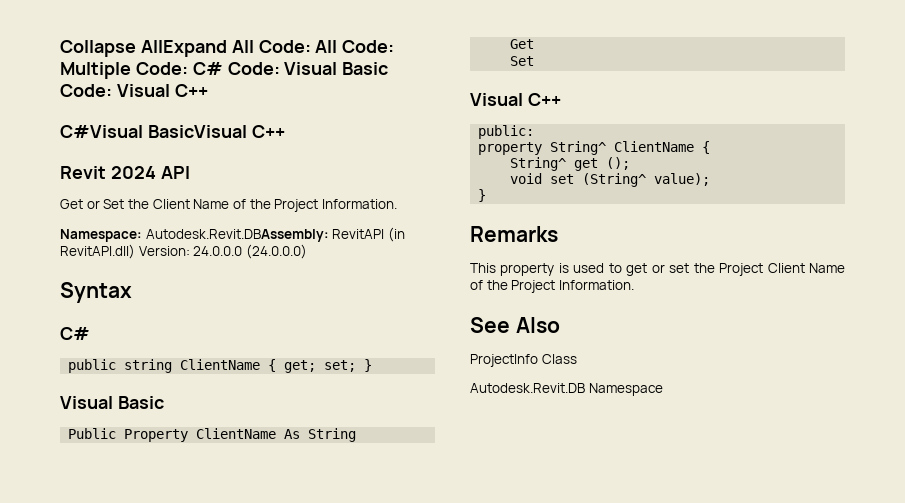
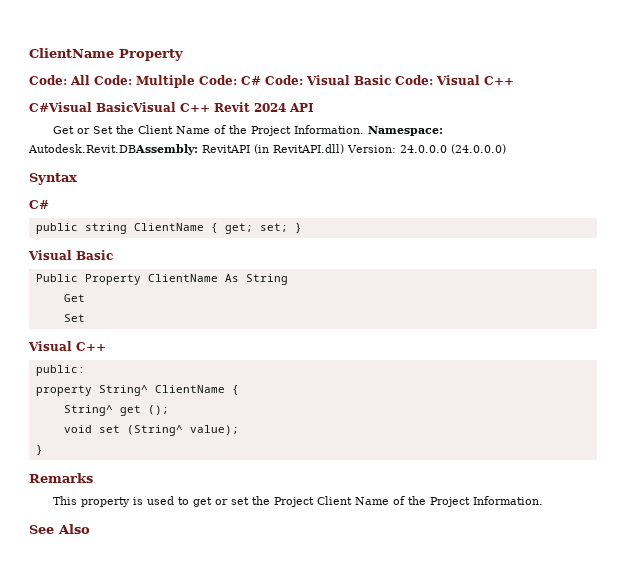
[60,40,254,57] Collapse AllExpand All -> [29,48,183,61] ClientName Property //
(285, 131) // -> (210, 107) none
(397, 204) // -> (364, 129) none
[470,354,577,367] [470,383,663,396] // ProjectInfo Class // Autodesk.Revit.DB Namespace -> (90, 529) none

